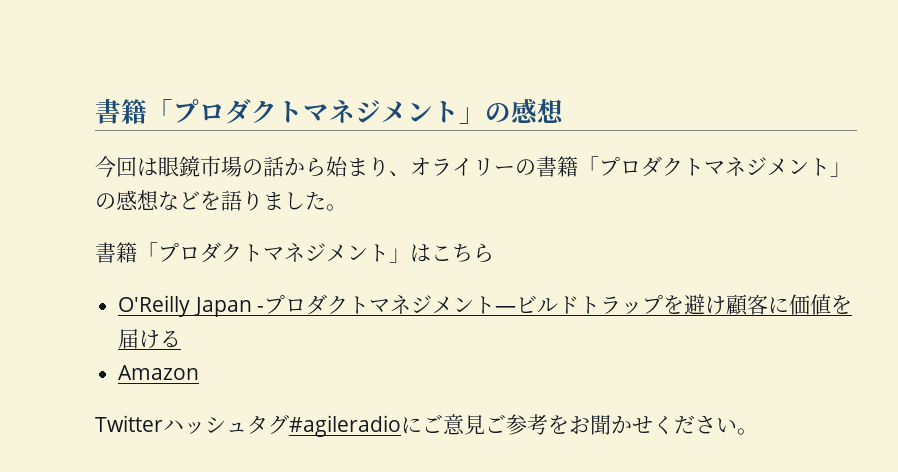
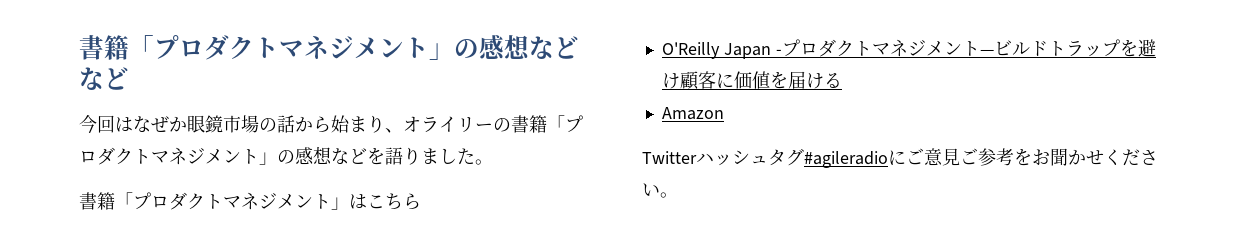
[95,98,564,124] 書籍「プロダクトマネジメント」の感想 -> [79,35,579,60] [79,67,129,90] 書籍「プロダクトマネジメント」の感想などなど
(158, 167) none -> [133,116,187,133] なぜか

